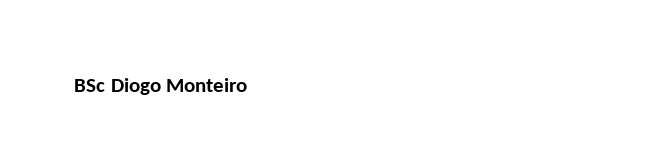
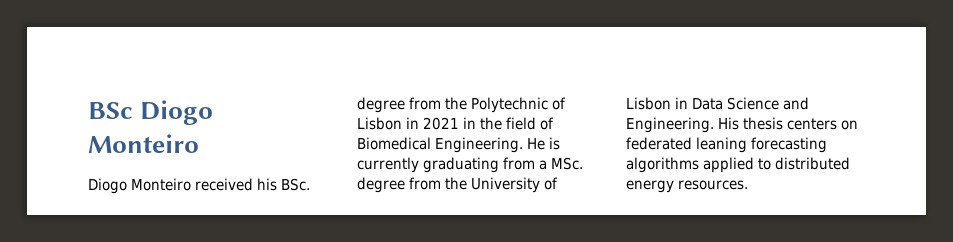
(248, 85) none -> [88,178,311,194] [357,97,567,113] [357,117,555,130] [357,137,561,153] [357,157,584,173] [357,177,559,193] [626,97,810,110] [626,117,859,133] [626,137,828,153] [626,157,851,173] [626,180,749,193] // Diogo Monteiro received his BSc. degree from the Polytechnic of Lisbon in 2021 in the field of Biomedical Engineering. He is currently graduating from a MSc. degree from the University of Lisbon in Data Science and Engineering. His thesis centers on federated leaning forecasting algorithms applied to distributed energy resources.

